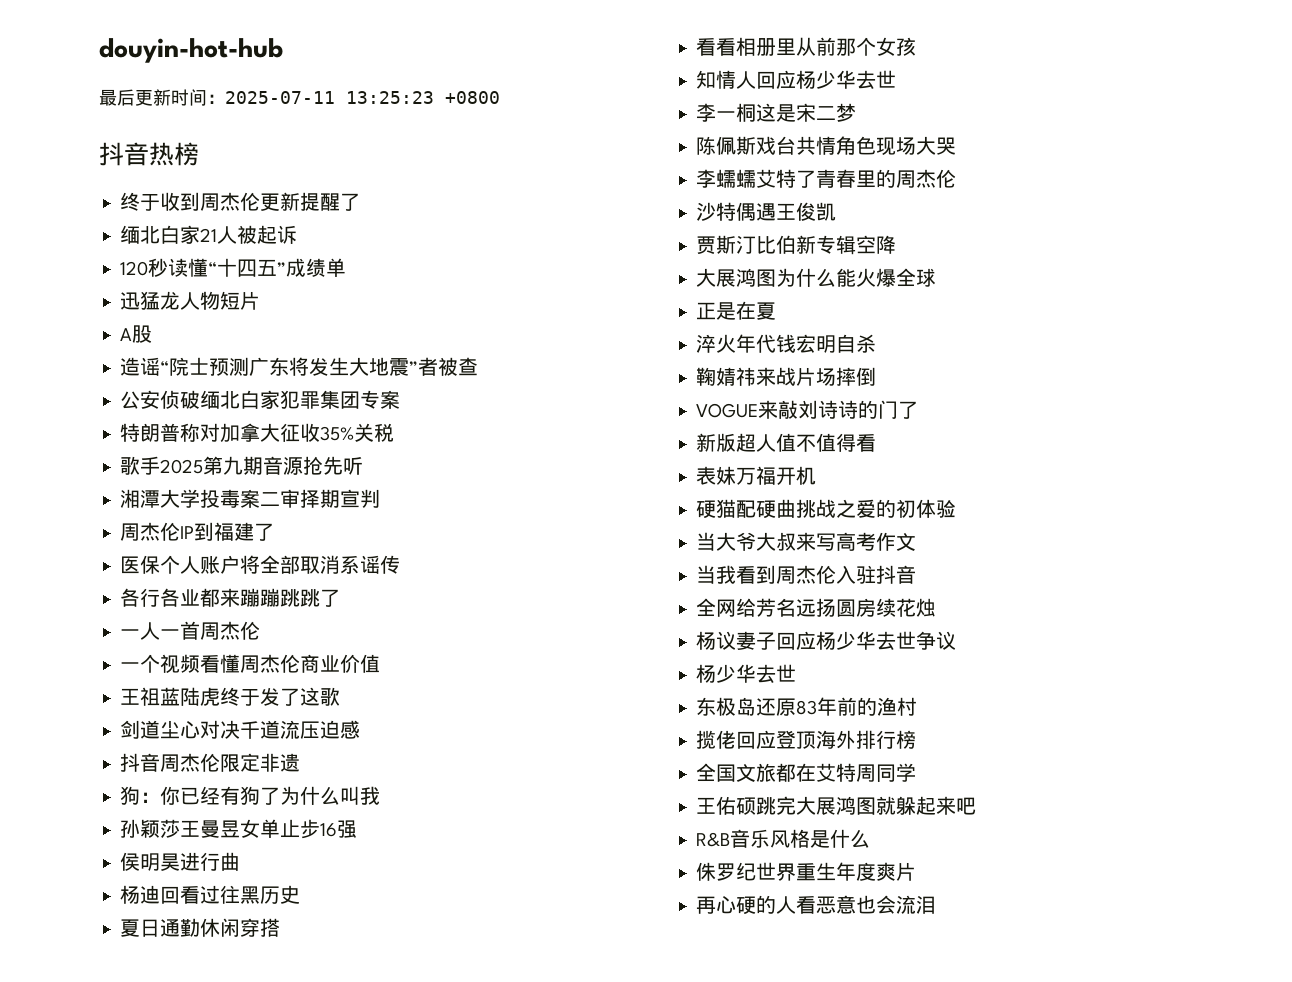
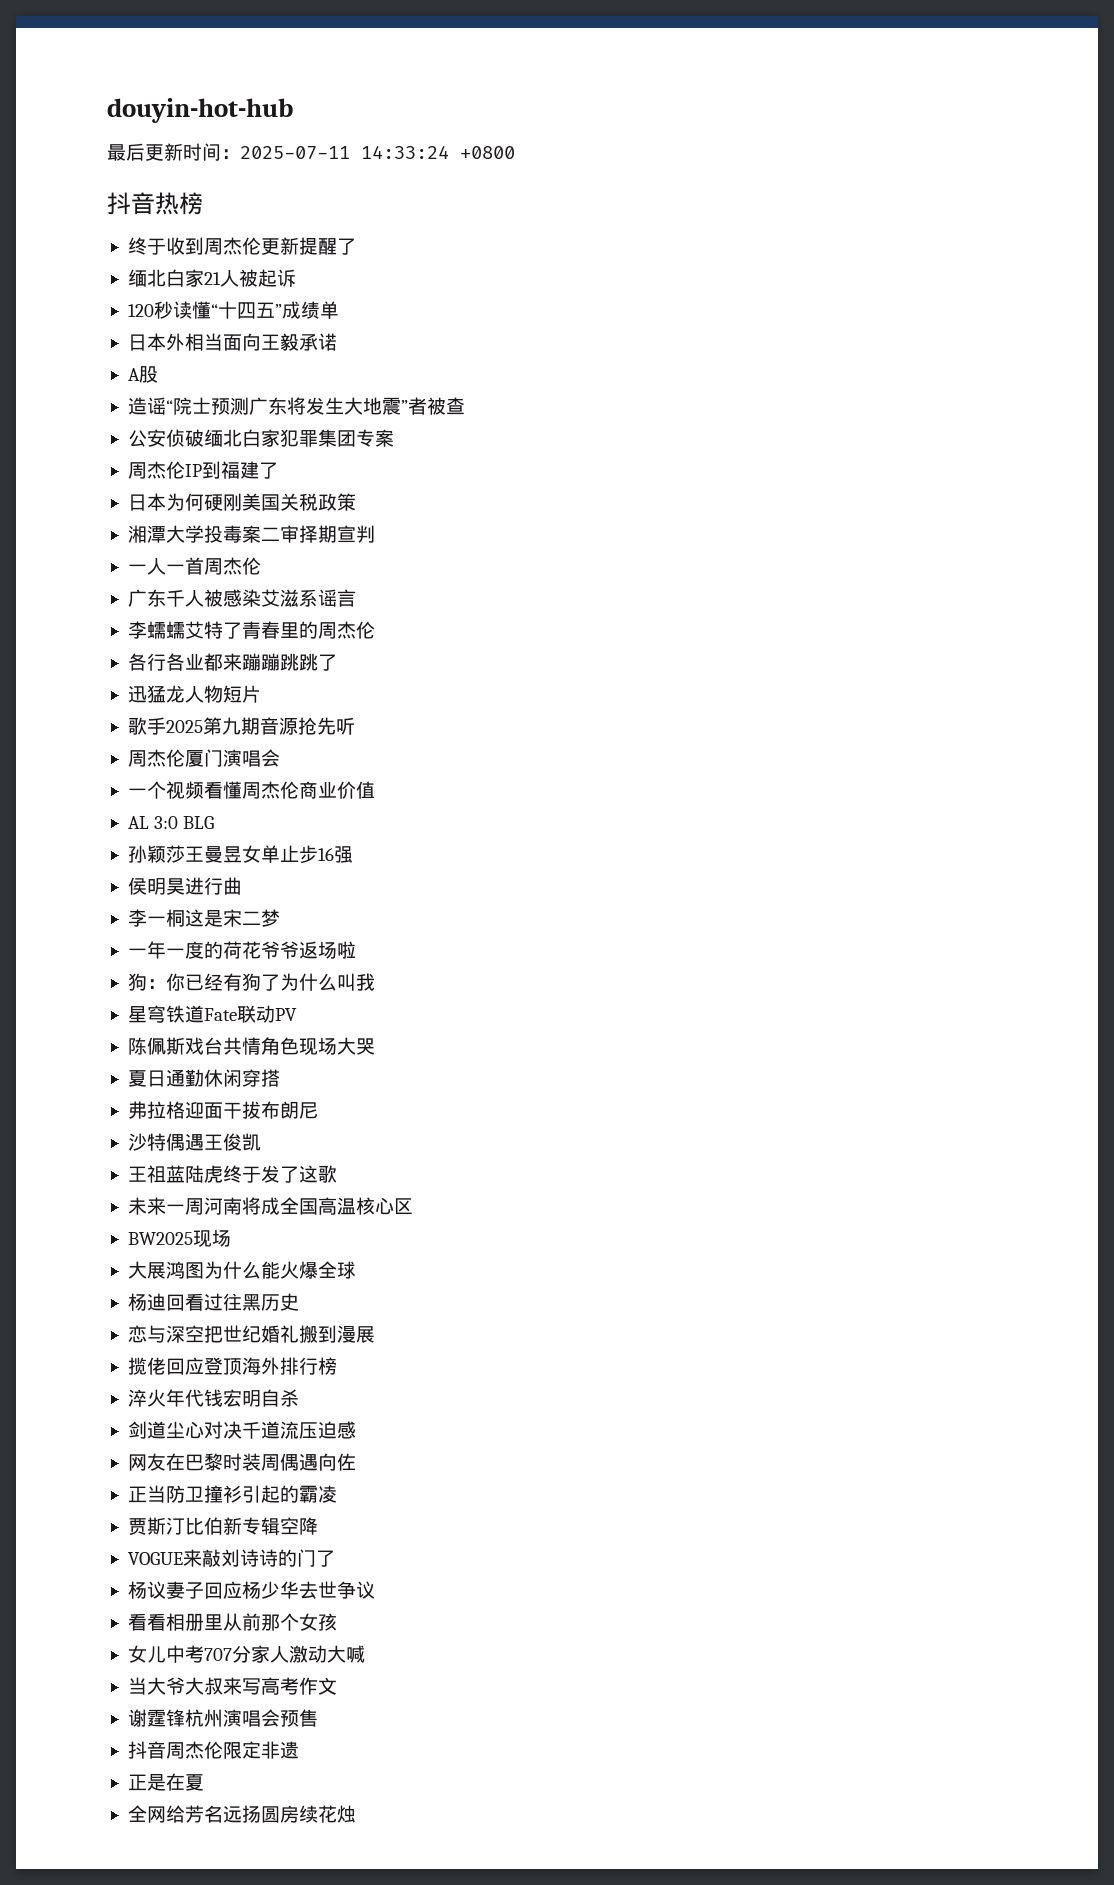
[346,91,434,104] 13:25:23 -> [361,145,449,159] 14:33:24
[120,291,261,310] 迅猛龙人物短片 -> [127,333,337,351] 日本外相当面向王毅承诺
[120,423,395,443] [120,456,364,475] 特朗普称对加拿大征收35%关税 // 歌手2025第九期音源抢先听 -> [127,461,278,479] [127,493,356,511] 周杰伦IP到福建了 // 日本为何硬刚美国关税政策
[120,522,275,541] [120,555,401,574] 周杰伦IP到福建了 // 医保个人账户将全部取消系谣传 -> [127,557,261,575] [127,589,356,607] [127,621,375,639] 一人一首周杰伦 // 广东千人被感染艾滋系谣言 // 李蠕蠕艾特了青春里的周杰伦
[120,621,261,640] 一人一首周杰伦 -> [127,685,261,703] [127,717,355,735] [127,749,280,767] 迅猛龙人物短片 // 歌手2025第九期音源抢先听 // 周杰伦厦门演唱会
[120,687,341,706] [120,720,361,739] [120,753,301,772] [120,786,381,805] 王祖蓝陆虎终于发了这歌 // 剑道尘心对决千道流压迫感 // 抖音周杰伦限定非遗 // 狗：你已经有狗了为什么叫我 -> [127,816,215,829] AL 3:0 BLG
[120,885,301,904] [120,918,281,937] [696,37,917,56] [696,70,897,89] [696,103,857,122] 杨迪回看过往黑历史 // 夏日通勤休闲穿搭 // 看看相册里从前那个女孩 // 知情人回应杨少华去世 // 李一桐这是宋二梦 -> [127,909,280,927] [127,941,356,959] [127,973,375,991] [127,1005,297,1023] 李一桐这是宋二梦 // 一年一度的荷花爷爷返场啦 // 狗：你已经有狗了为什么叫我 // 星穹铁道Fate联动PV
[696,169,957,188] [696,202,837,221] [696,235,897,255] 李蠕蠕艾特了青春里的周杰伦 // 沙特偶遇王俊凯 // 贾斯汀比伯新专辑空降 -> [127,1069,280,1087] [127,1101,318,1119] [127,1133,261,1151] [127,1165,337,1183] [127,1197,413,1215] [127,1229,231,1247] 夏日通勤休闲穿搭 // 弗拉格迎面干拔布朗尼 // 沙特偶遇王俊凯 // 王祖蓝陆虎终于发了这歌 // 未来一周河南将成全国高温核心区 // BW2025现场
[696,301,777,320] 正是在夏 -> [127,1293,299,1311] [127,1325,375,1343] [127,1357,337,1375] 杨迪回看过往黑历史 // 恋与深空把世纪婚礼搬到漫展 // 揽佬回应登顶海外排行榜
[696,367,877,386] 鞠婧祎来战片场摔倒 -> [127,1421,356,1439] [127,1453,356,1471] [127,1485,337,1503] [127,1517,318,1536] 剑道尘心对决千道流压迫感 // 网友在巴黎时装周偶遇向佐 // 正当防卫撞衫引起的霸凌 // 贾斯汀比伯新专辑空降
[696,433,877,452] [696,466,817,485] [696,499,957,519] [696,532,917,551] [696,565,917,584] [696,598,937,617] // 新版超人值不值得看 // 表妹万福开机 // 硬猫配硬曲挑战之爱的初体验 // 当大爷大叔来写高考作文 // 当我看到周杰伦入驻抖音 // 全网给芳名远扬圆房续花烛 -> (335, 1558) none
[696,664,797,683] [696,697,918,716] [696,730,917,749] [696,763,917,782] [696,796,977,815] [696,829,871,848] [696,862,917,881] [696,895,937,915] 杨少华去世 // 东极岛还原83年前的渔村 // 揽佬回应登顶海外排行榜 // 全国文旅都在艾特周同学 // 王佑硕跳完大展鸿图就躲起来吧 // R&B音乐风格是什么 // 侏罗纪世界重生年度爽片 // 再心硬的人看恶意也会流泪 -> [127,1613,337,1631] [127,1645,365,1663] [127,1677,337,1695] [127,1709,318,1727] [127,1741,299,1759] [127,1773,204,1791] [127,1805,356,1823] 看看相册里从前那个女孩 // 女儿中考707分家人激动大喊 // 当大爷大叔来写高考作文 // 谢霆锋杭州演唱会预售 // 抖音周杰伦限定非遗 // 正是在夏 // 全网给芳名远扬圆房续花烛

